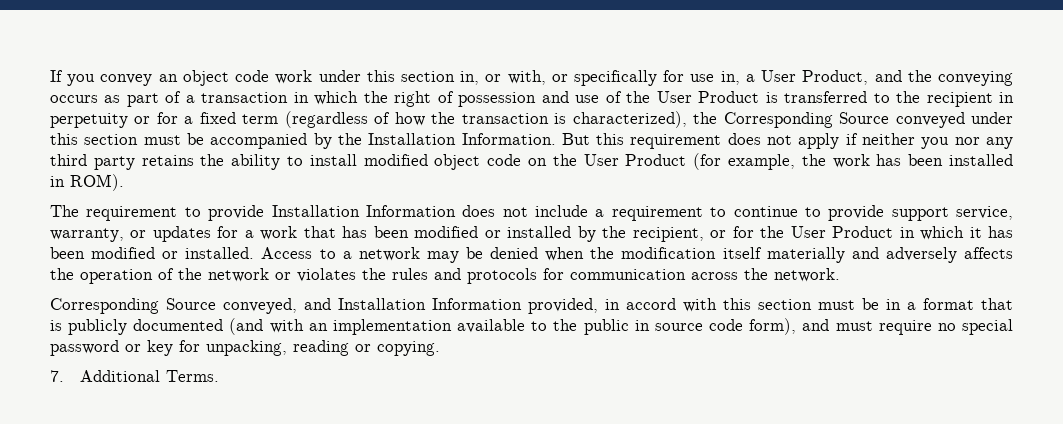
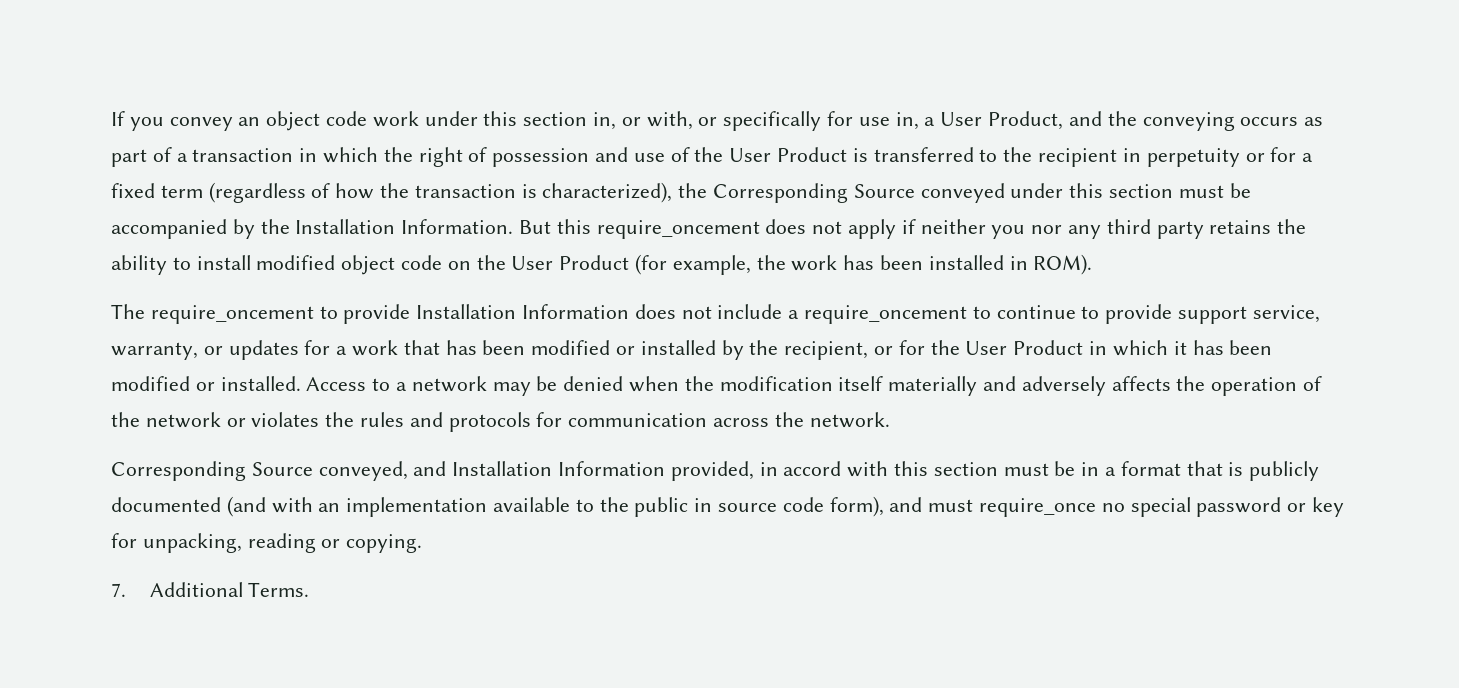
[630,134,722,149] requirement -> [596,220,760,239] require_oncement
[86,206,178,221] requirement -> [150,305,314,324] require_oncement
[611,206,703,221] requirement -> [804,305,968,324] require_oncement
[878,320,932,335] require -> [979,498,1097,517] require_once

